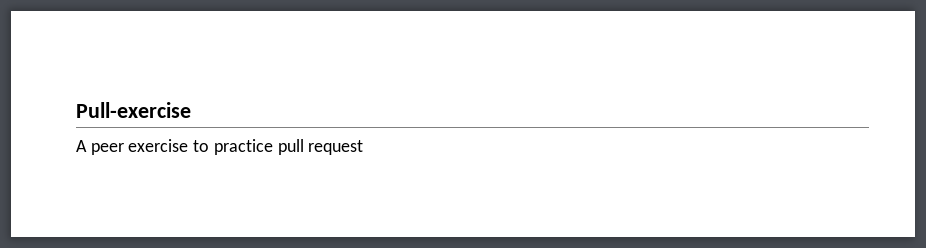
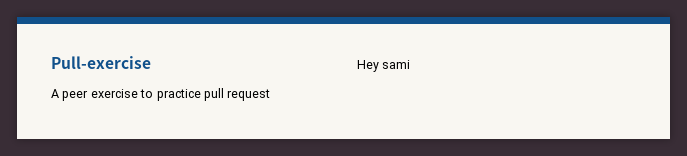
(364, 147) none -> [357,60,411,72] // Hey sami

